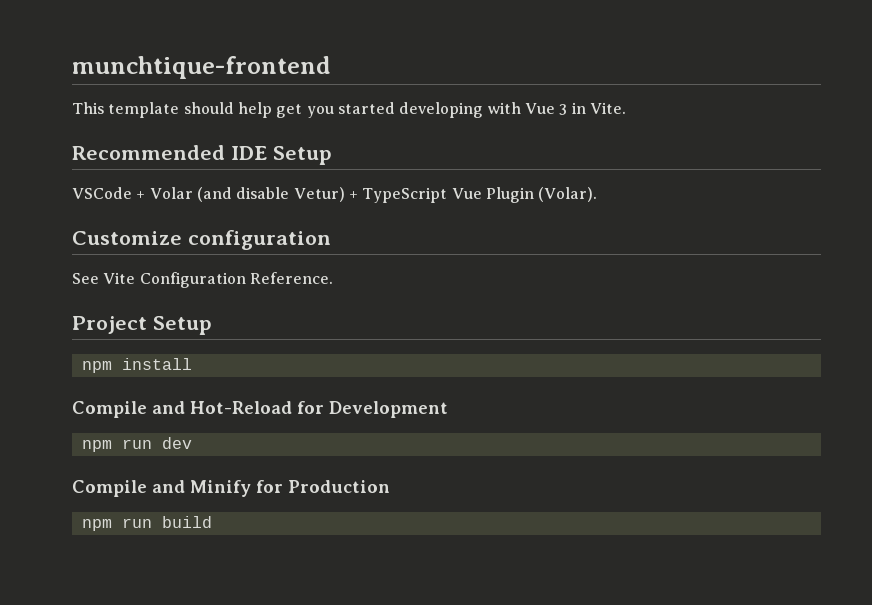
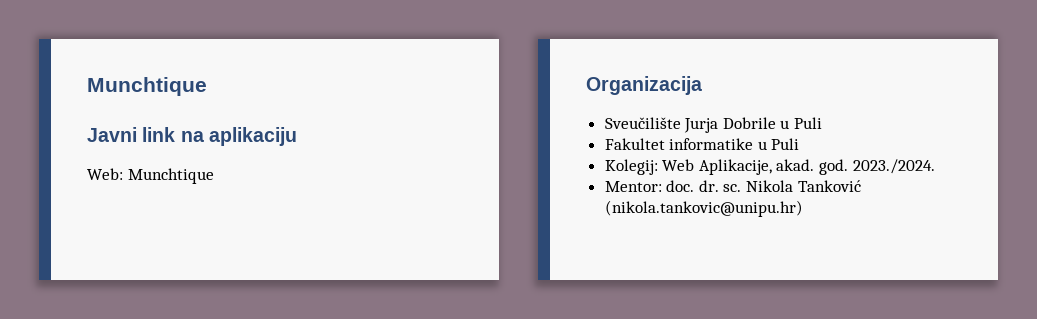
[72,56,331,79] [72,102,626,118] [72,145,332,165] [72,187,598,203] [72,230,331,250] [72,272,333,288] [72,316,212,335] [81,358,192,373] [72,401,448,418] [81,437,192,452] [72,480,390,497] [81,516,212,531] munchtique-frontend // This template should help get you started developing with Vue 3 in Vite. // Recommended IDE Setup // VSCode + Volar (and disable Vetur) + TypeScript Vue Plugin (Volar). // Customize configuration // See Vite Configuration Reference. // Project Setup // npm install // Compile and Hot-Reload for Development // npm run dev // Compile and Minify for Production // npm run build -> [87,77,207,96] [87,127,297,146] [87,168,214,184] [586,76,702,95] [604,117,823,133] [604,138,800,150] [604,159,935,175] [604,180,861,192] [604,200,803,217] Munchtique // Javni link na aplikaciju // Web: Munchtique // Organizacija // Sveučilište Jurja Dobrile u Puli // Fakultet informatike u Puli // Kolegij: Web Aplikacije, akad. god. 2023./2024. // Mentor: doc. dr. sc. Nikola Tanković (nikola.tankovic@unipu.hr)

